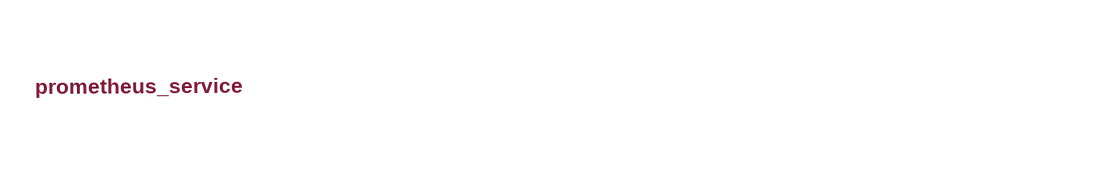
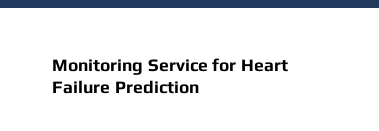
[34,77,244,98] prometheus_service -> [52,58,289,75] [52,80,199,94] Monitoring Service for Heart Failure Prediction

